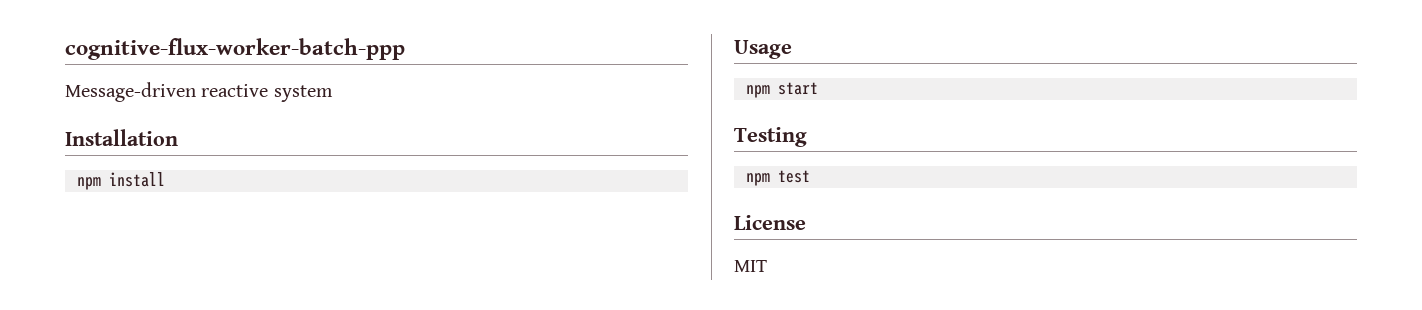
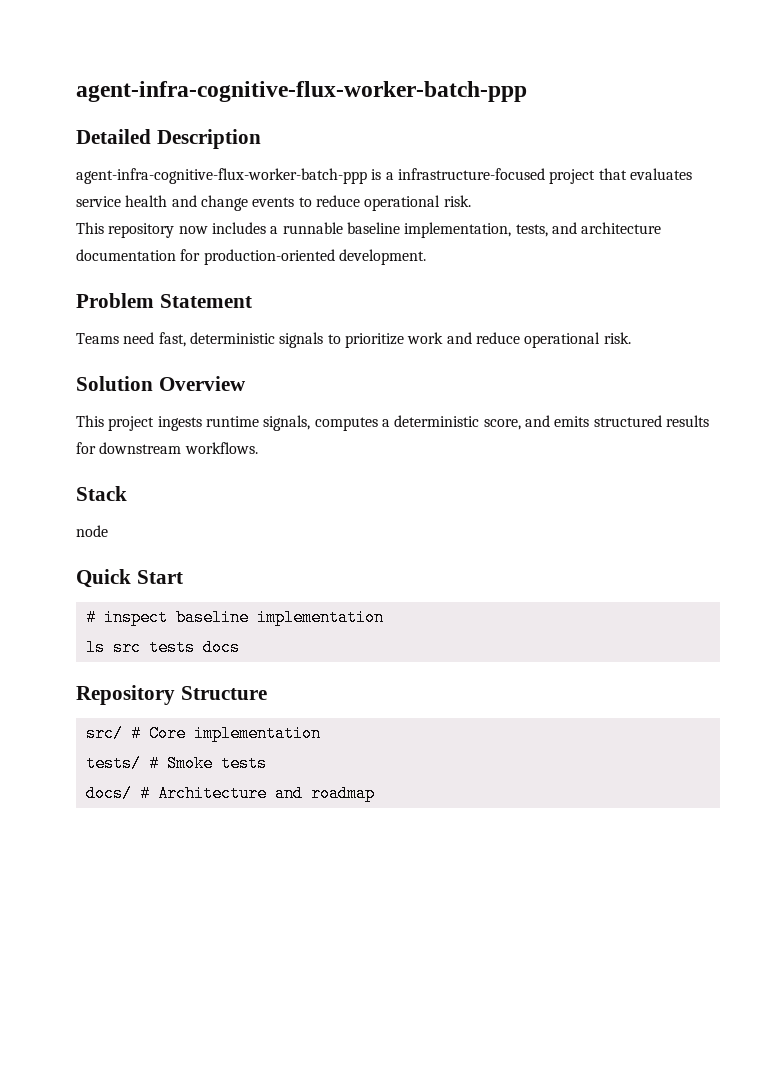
[65,38,405,60] [65,82,333,102] [65,129,178,146] [76,172,165,190] [734,40,792,59] [745,82,818,98] [734,127,807,147] [745,170,810,186] [734,215,806,230] [734,260,767,272] cognitive-flux-worker-batch-ppp // Message-driven reactive system // Installation // npm install // Usage // npm start // Testing // npm test // License // MIT -> [76,81,527,102] [76,129,261,149] [76,168,692,184] [76,195,471,211] [76,222,662,238] [76,249,426,265] [76,293,252,308] [76,332,631,348] [76,376,246,391] [76,415,709,431] [76,442,258,454] [76,486,127,501] [76,525,108,537] [76,569,183,588] [85,609,384,626] [85,639,240,656] [76,685,267,705] [85,725,321,742] [85,755,267,772] [85,785,375,802] agent-infra-cognitive-flux-worker-batch-ppp // Detailed Description // agent-infra-cognitive-flux-worker-batch-ppp is a infrastructure-focused project that evaluates service health and change events to reduce operational risk. // This repository now includes a runnable baseline implementation, tests, and architecture documentation for production-oriented development. // Problem Statement // Teams need fast, deterministic signals to prioritize work and reduce operational risk. // Solution Overview // This project ingests runtime signals, computes a deterministic score, and emits structured results for downstream workflows. // Stack // node // Quick Start // # inspect baseline implementation // ls src tests docs // Repository Structure // src/ # Core implementation // tests/ # Smoke tests // docs/ # Architecture and roadmap

